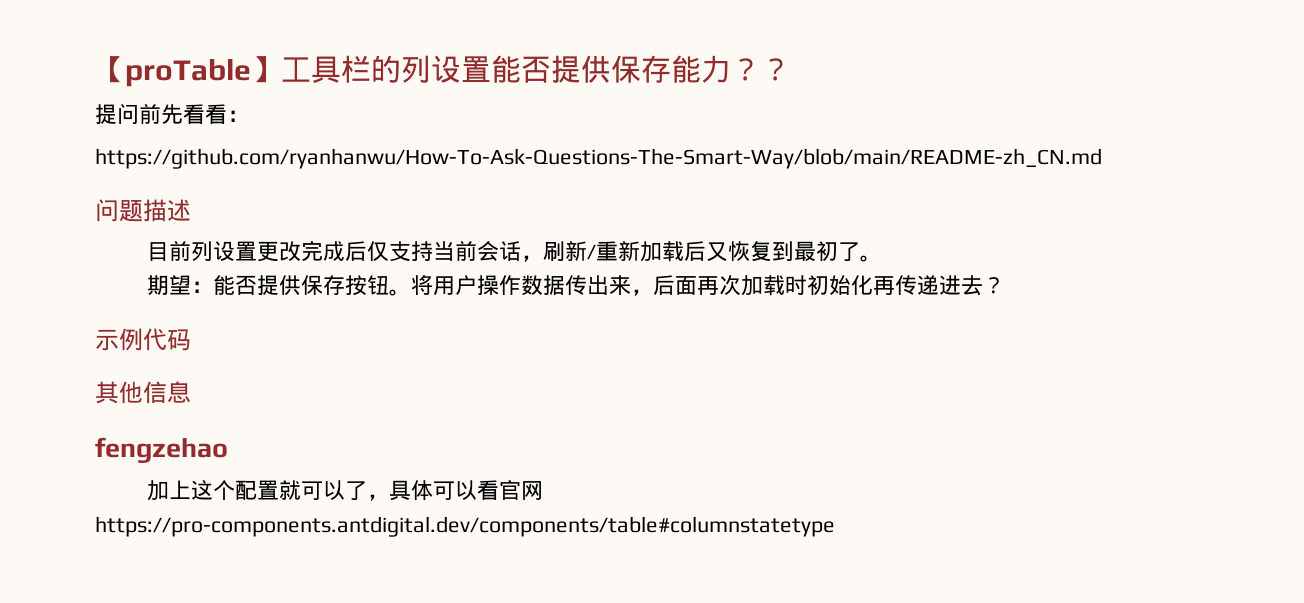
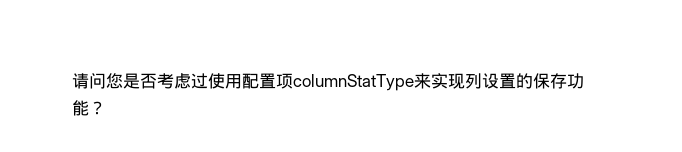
[95,55,791,87] [95,103,249,125] [95,148,1102,169] [95,199,191,222] [147,240,883,262] [147,274,1006,296] [95,328,191,351] [95,381,191,404] [95,437,228,463] [147,480,544,501] [95,516,835,537] 【proTable】工具栏的列设置能否提供保存能力？？ // 提问前先看看： // https://github.com/ryanhanwu/How-To-Ask-Questions-The-Smart-Way/blob/main/README-zh_CN.md // 问题描述 // 目前列设置更改完成后仅支持当前会话，刷新/重新加载后又恢复到最初了。 // 期望：能否提供保存按钮。将用户操作数据传出来，后面再次加载时初始化再传递进去？ // 示例代码 // 其他信息 // fengzehao // 加上这个配置就可以了，具体可以看官网https://pro-components.antdigital.dev/components/table#columnstatetype -> [72,73,584,91] [72,100,106,116] 请问您是否考虑过使用配置项columnStatType来实现列设置的保存功能？

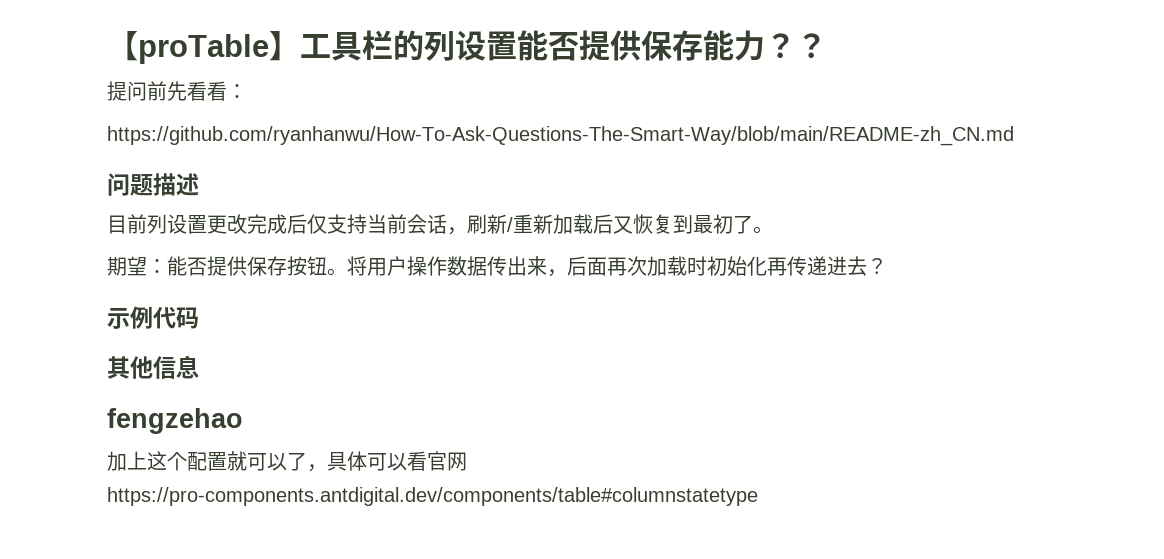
[72,73,584,91] [72,100,106,116] 请问您是否考虑过使用配置项columnStatType来实现列设置的保存功能？ -> [107,30,827,64] [107,81,247,101] [107,126,1014,146] [107,173,199,196] [107,214,773,235] [107,256,887,277] [107,306,199,329] [107,355,199,379] [107,408,243,434] [107,451,467,472] [107,487,758,506] 【proTable】工具栏的列设置能否提供保存能力？？ // 提问前先看看： // https://github.com/ryanhanwu/How-To-Ask-Questions-The-Smart-Way/blob/main/README-zh_CN.md // 问题描述 // 目前列设置更改完成后仅支持当前会话，刷新/重新加载后又恢复到最初了。 // 期望：能否提供保存按钮。将用户操作数据传出来，后面再次加载时初始化再传递进去？ // 示例代码 // 其他信息 // fengzehao // 加上这个配置就可以了，具体可以看官网https://pro-components.antdigital.dev/components/table#columnstatetype

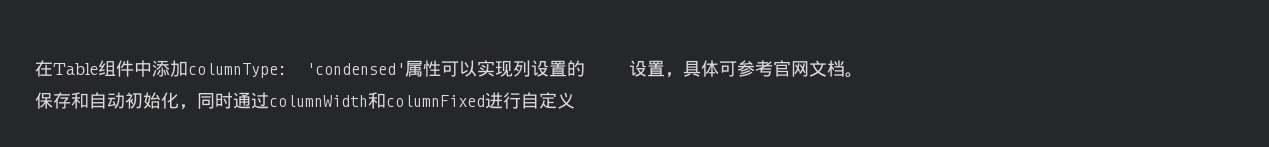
[107,30,827,64] [107,81,247,101] [107,126,1014,146] [107,173,199,196] [107,214,773,235] [107,256,887,277] [107,306,199,329] [107,355,199,379] [107,408,243,434] [107,451,467,472] [107,487,758,506] 【proTable】工具栏的列设置能否提供保存能力？？ // 提问前先看看： // https://github.com/ryanhanwu/How-To-Ask-Questions-The-Smart-Way/blob/main/README-zh_CN.md // 问题描述 // 目前列设置更改完成后仅支持当前会话，刷新/重新加载后又恢复到最初了。 // 期望：能否提供保存按钮。将用户操作数据传出来，后面再次加载时初始化再传递进去？ // 示例代码 // 其他信息 // fengzehao // 加上这个配置就可以了，具体可以看官网https://pro-components.antdigital.dev/components/table#columnstatetype -> [35,60,585,78] [35,92,575,110] [629,60,863,78] 在Table组件中添加columnType: 'condensed'属性可以实现列设置的保存和自动初始化，同时通过columnWidth和columnFixed进行自定义设置，具体可参考官网文档。

